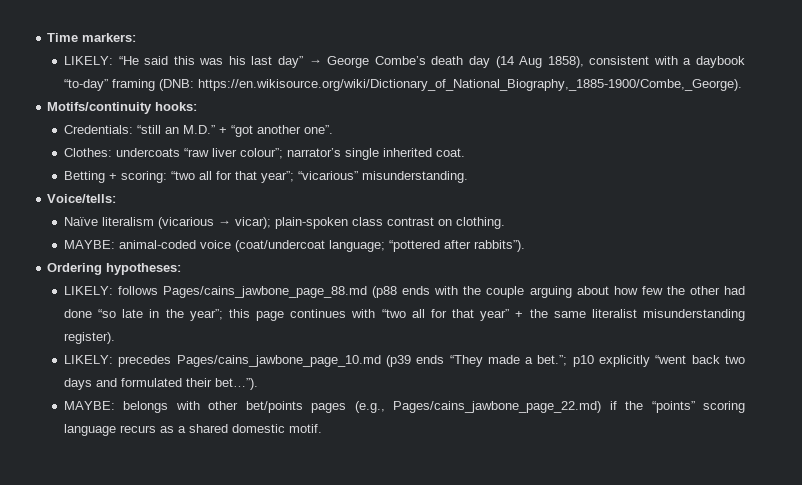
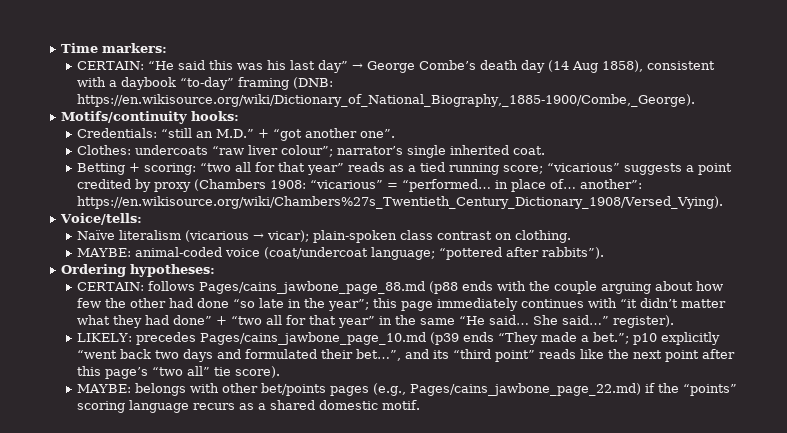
[63,56,113,65] LIKELY: -> [76,61,144,70] CERTAIN:
[260,171,468,183] year”; “vicarious” misunderstanding. -> [306,162,732,175] [76,179,642,192] [76,196,723,209] year” reads as a tied running score; “vicarious” suggests a point credited by proxy (Chambers 1908: “vicarious” = “performed… in place of… another”: https://en.wikisource.org/wiki/Chambers%27s_Twentieth_Century_Dictionary_1908/Versed_Vying).
[63,286,113,295] LIKELY: -> [76,282,144,291] CERTAIN:
(285, 316) none -> [436,298,518,311] immediately
[381,309,524,321] “two all for that year” + -> [619,298,726,308] [76,315,392,328] “it didn’t matter what they had done” + “two all for that year” in
[591,309,745,321] literalist misunderstanding -> [458,315,609,325] “He said… She said…”
[214,378,258,390] bet…”). -> [355,349,735,362] [76,366,280,379] bet…”, and its “third point” reads like the next point after this page’s “two all” tie score).

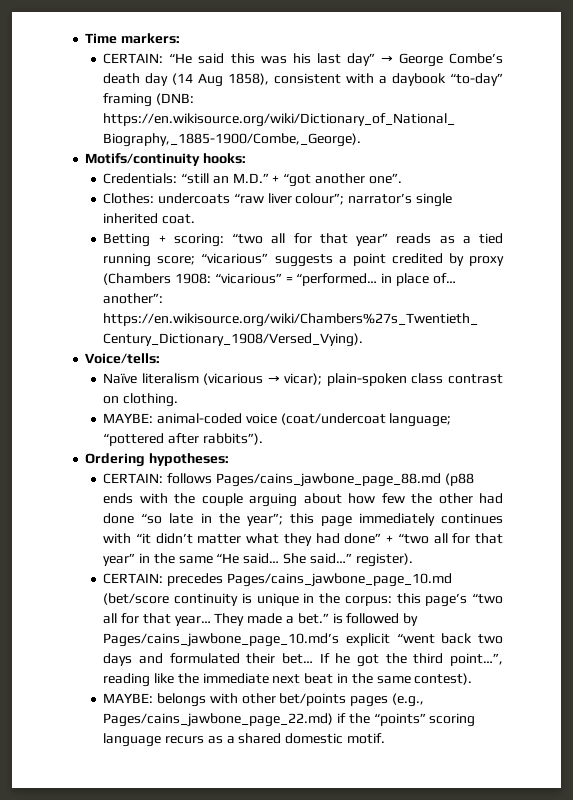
[76,333,132,342] LIKELY: -> [103,573,164,584] CERTAIN:
[429,332,720,345] (p39 ends “They made a bet.”; p10 explicitly -> [103,593,504,607] [103,613,419,626] [103,633,390,647] (bet/score continuity is unique in the corpus: this page’s “two all for that year… They made a bet.” is followed by Pages/cains_jawbone_page_10.md’s explicit
[355,349,735,362] [76,366,280,379] bet…”, and its “third point” reads like the next point after this page’s “two all” tie score). -> [281,653,503,667] [103,673,473,687] bet… If he got the third point…”, reading like the immediate next beat in the same contest).

